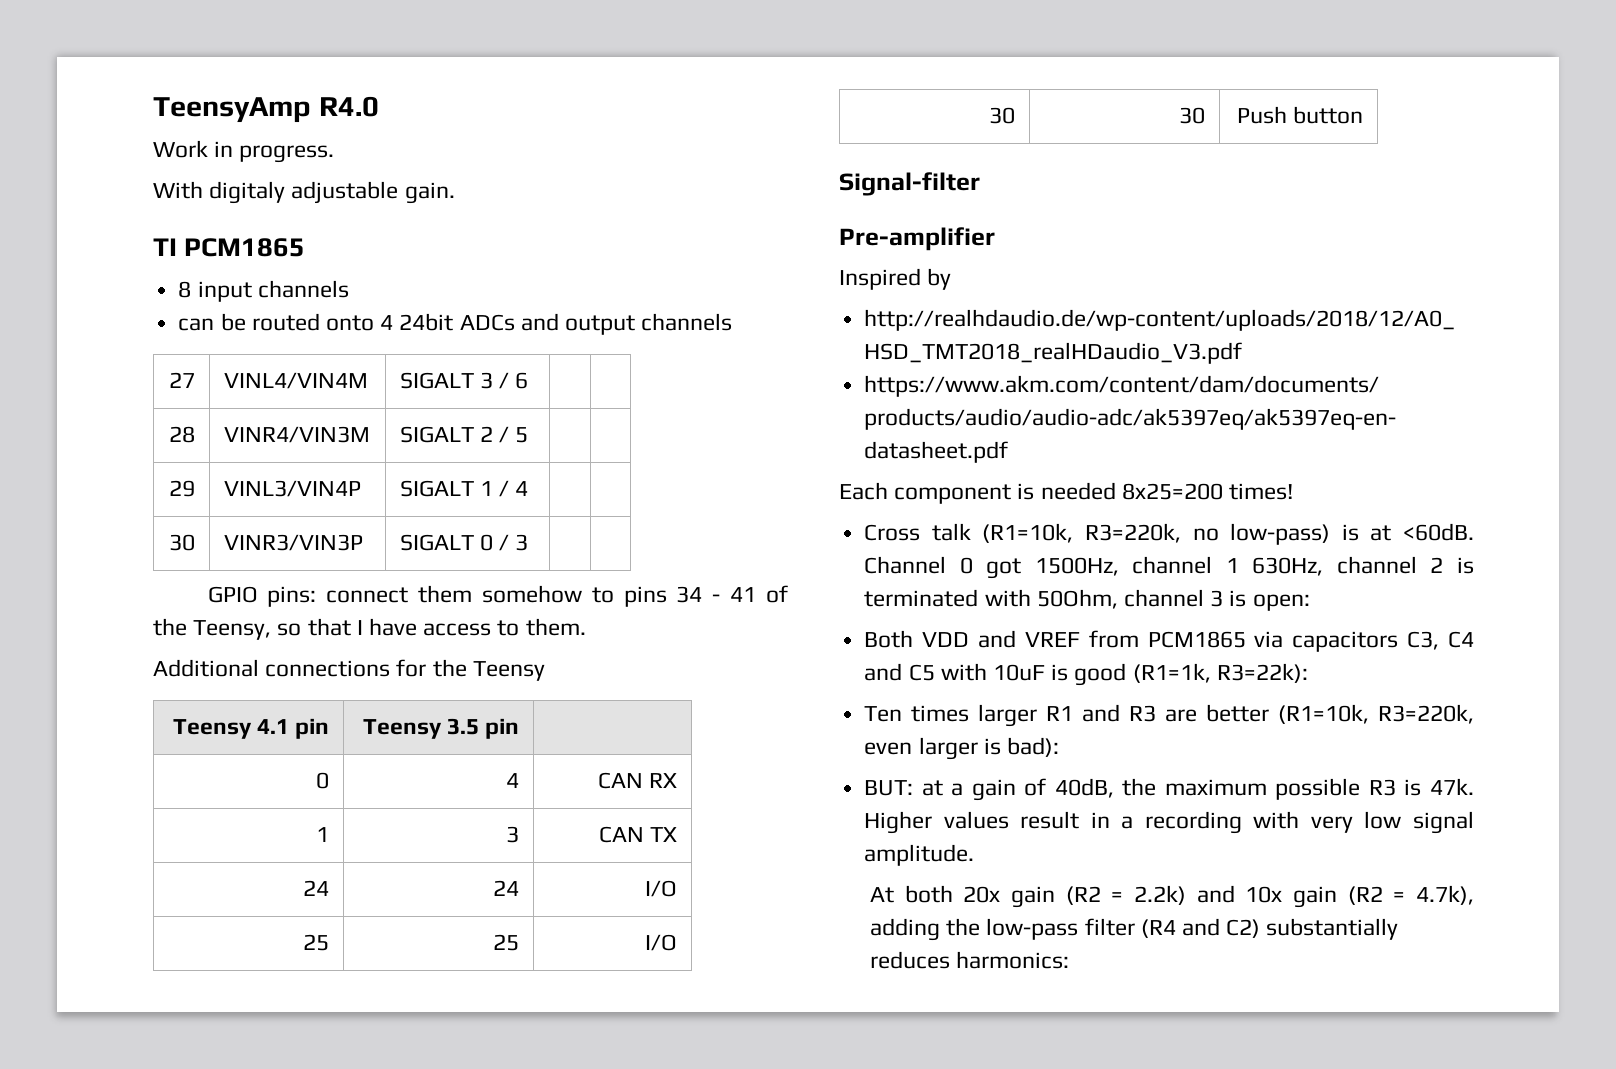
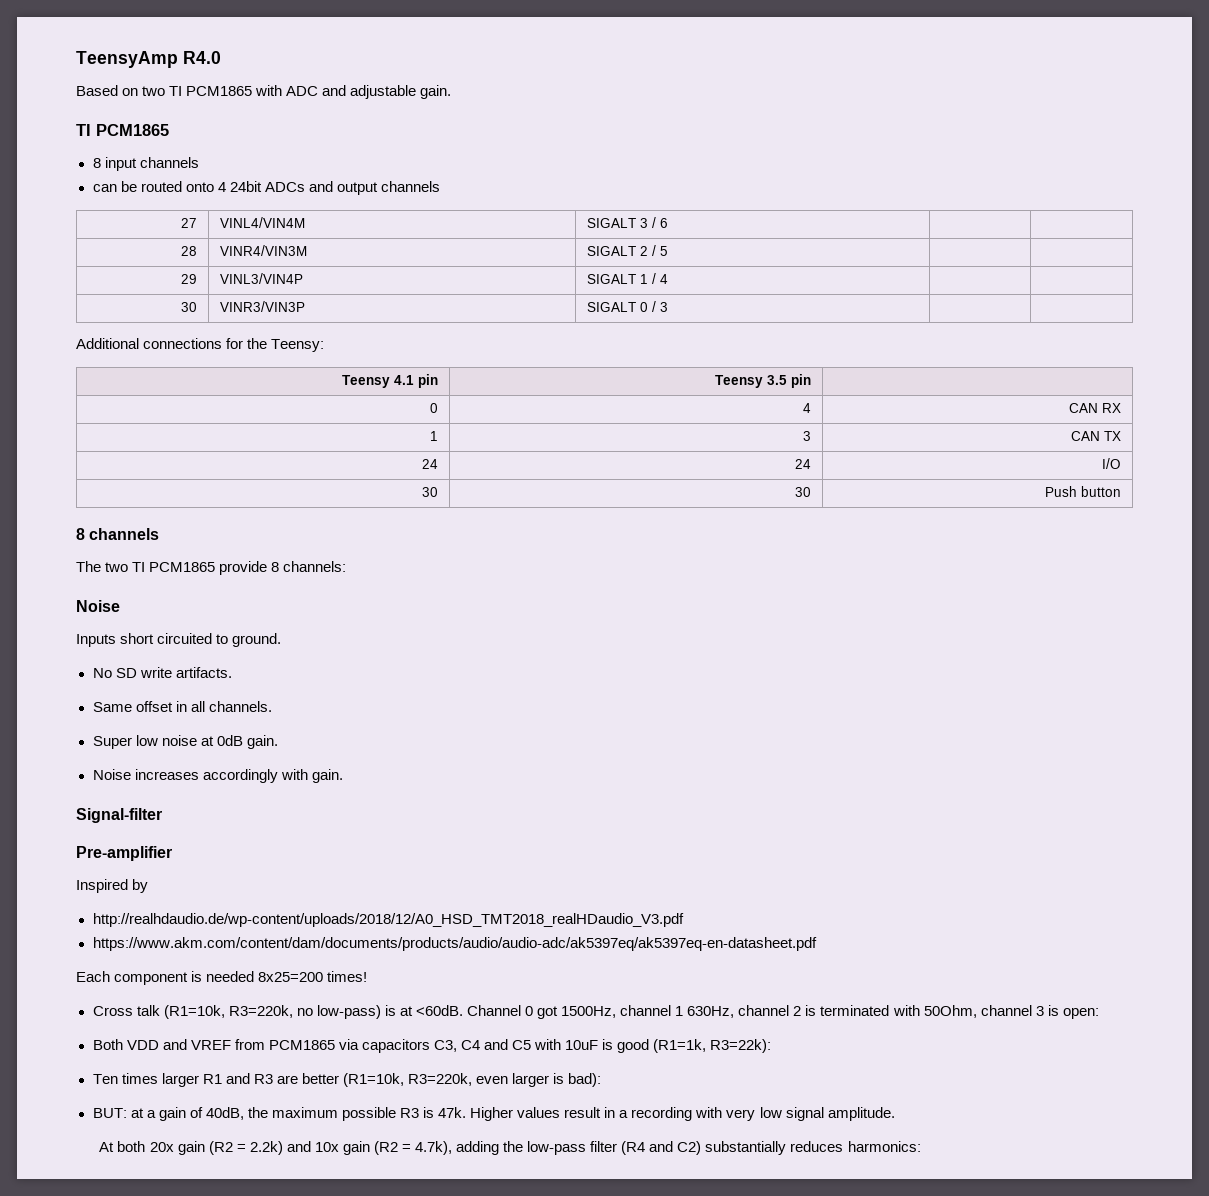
[153,140,335,163] [153,181,286,204] Work in progress. // With digitaly -> [76,85,347,96] Based on two TI PCM1865 with ADC and
[207,585,788,607] [153,618,586,640] // GPIO pins: connect them somehow to pins 34 - 41 of the Teensy, so that I have access to them. -> (668, 307) none
[472,661,545,681] Teensy -> [271,339,325,352] Teensy:
[303,934,330,951] [493,934,520,951] [645,934,678,951] // 25 | 25 | I/O -> (1122, 463) none
(1364, 115) none -> [76,528,160,540] [76,561,347,575] [76,600,120,612] [76,633,282,647] [92,667,232,678] [92,701,272,712] [92,735,278,749] [92,769,343,783] // 8 channels // The two TI PCM1865 provide 8 channels: // Noise // Inputs short circuited to ground. // No SD write artifacts. // Same offset in all channels. // Super low noise at 0dB gain. // Noise increases accordingly with gain.

